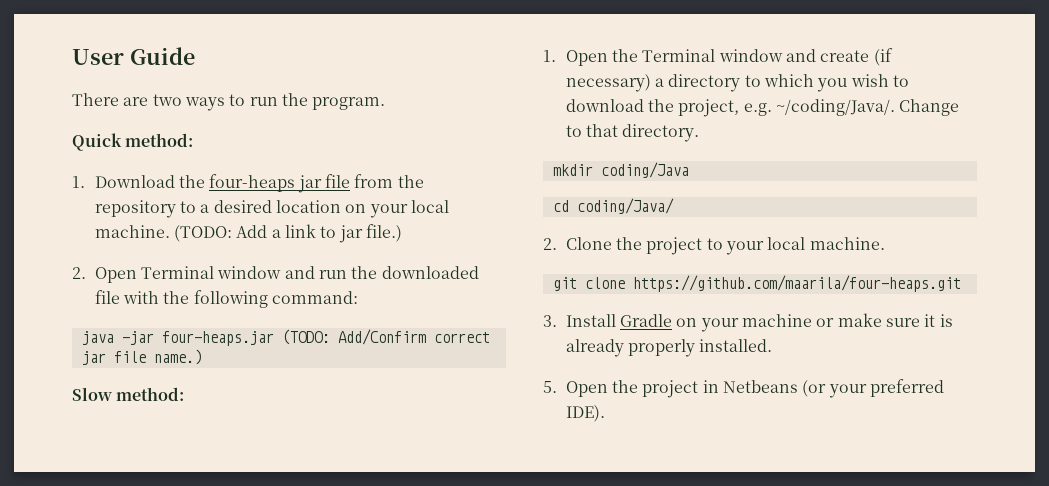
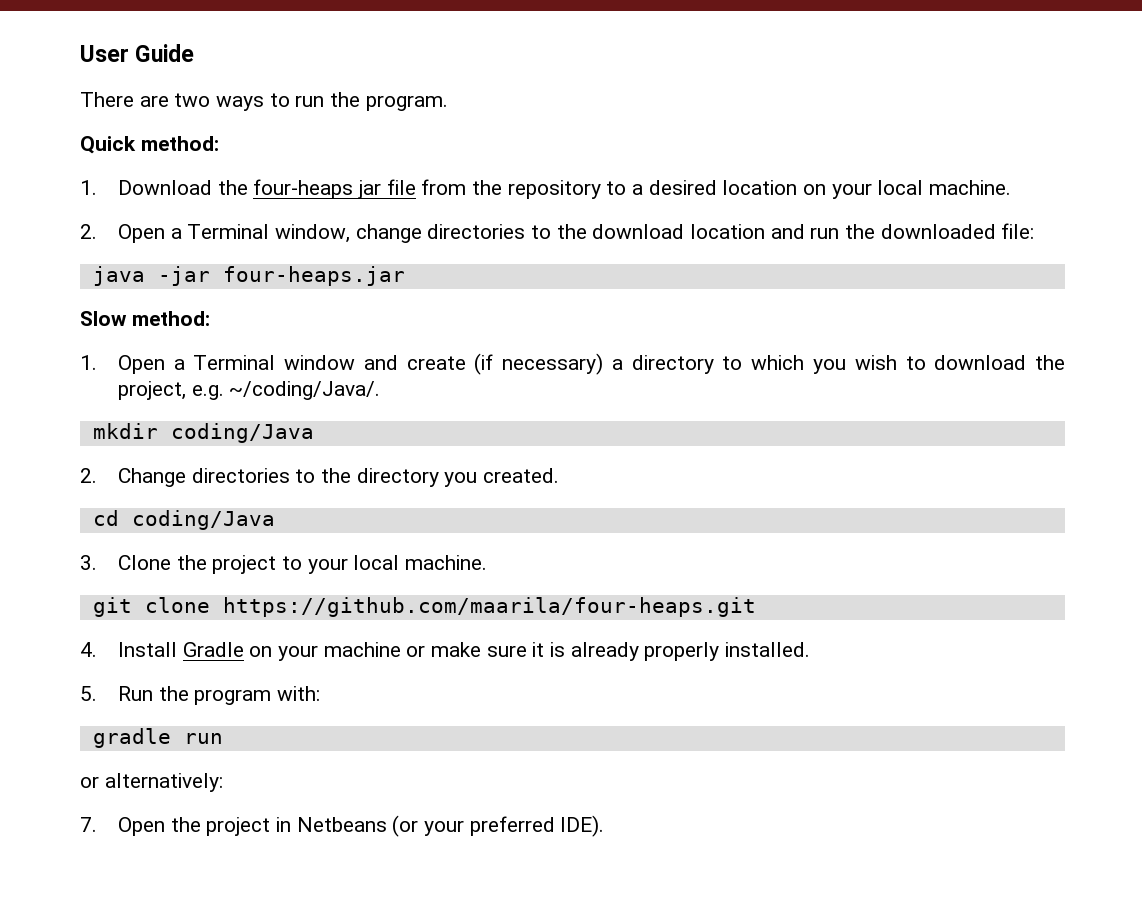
[174,224,403,243] [72,266,479,283] [94,290,359,308] [81,329,490,346] [81,349,202,365] (TODO: Add a link to jar file.) // 2. Open Terminal window and run the downloaded file with the following command: // java -jar four-heaps.jar (TODO: Add/Confirm correct jar file name.) -> [80,223,1035,243] [92,266,405,286] // 2. Open a Terminal window, change directories to the download location and run the downloaded file: // java -jar four-heaps.jar
[612,49,639,62] the -> [173,359,185,370] a
[899,99,960,116] [565,124,700,142] [552,162,689,178] Change to that directory. // mkdir coding/Java -> [92,423,314,443] [80,468,559,487] // mkdir coding/Java // 2. Change directories to the directory you created.
[576,198,674,214] [543,238,557,250] coding/Java/ // 2. -> [131,510,275,530] [80,555,97,570] coding/Java // 3.
[543,315,557,327] 3. -> [80,642,97,657] 4.
(557, 387) none -> [117,686,320,705] [92,728,223,748] [80,773,223,792] [80,817,97,832] Run the program with: // gradle run // or alternatively: // 7.

